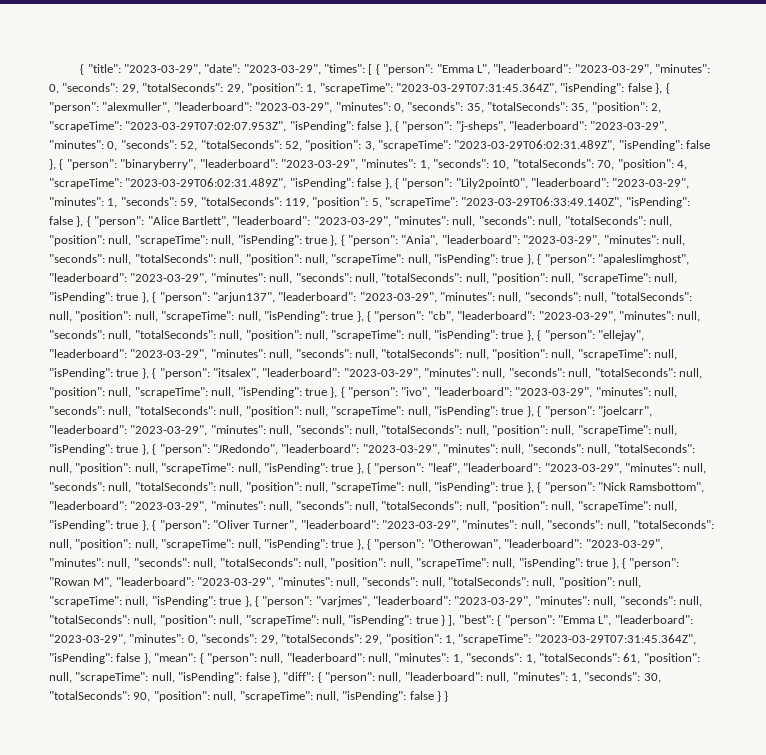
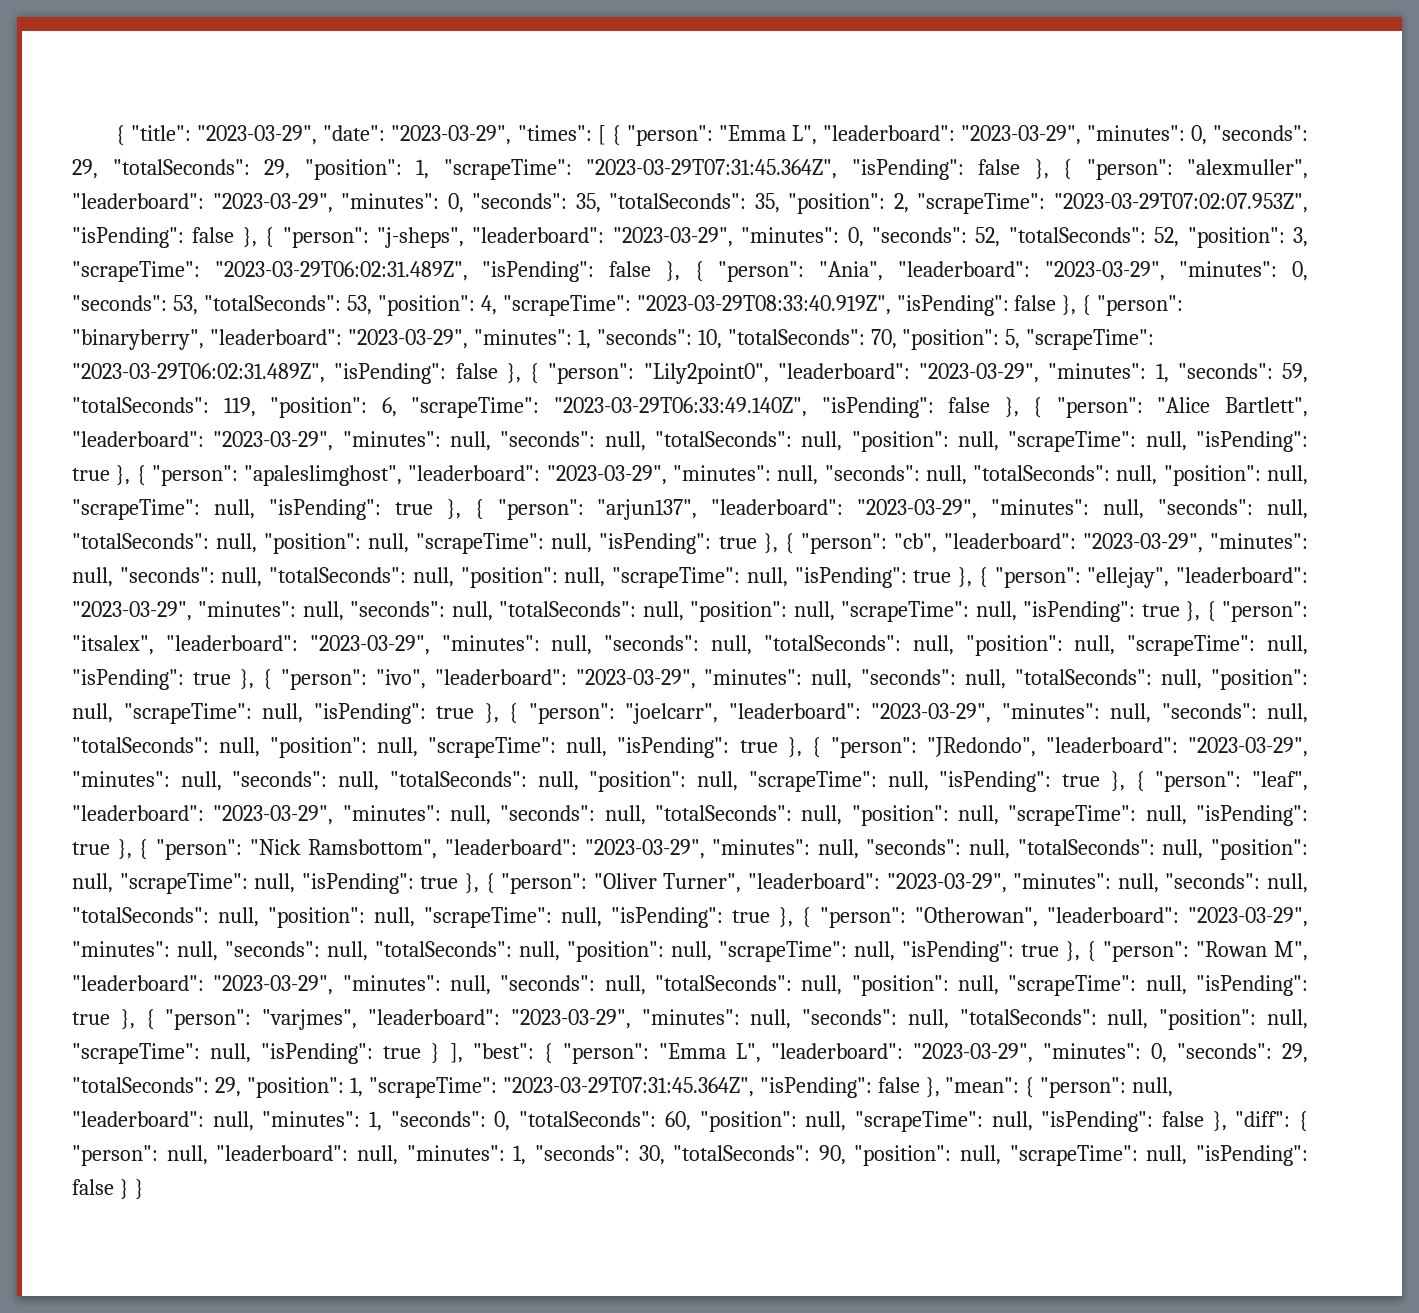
(117, 164) none -> [819,261,1309,281] [72,295,1184,316] "Ania", "leaderboard": "2023-03-29", "minutes": 0, "seconds": 53, "totalSeconds": 53, "position": 4, "scrapeTime": "2023-03-29T08:33:40.919Z", "isPending": false }, { "person":
[676,160,687,170] 4, -> [1005,329,1021,349] 5,
[371,198,382,208] 5, -> [381,397,397,417] 6,
[401,235,685,246] [49,254,595,265] "Ania", "leaderboard": "2023-03-29", "minutes": null, "seconds": null, "totalSeconds": null, "position": null, "scrapeTime": null, "isPending": true }, { "person": -> (238, 475) none
[525,653,641,664] 1, "totalSeconds": 61, -> [494,1111,691,1131] 0, "totalSeconds": 60,

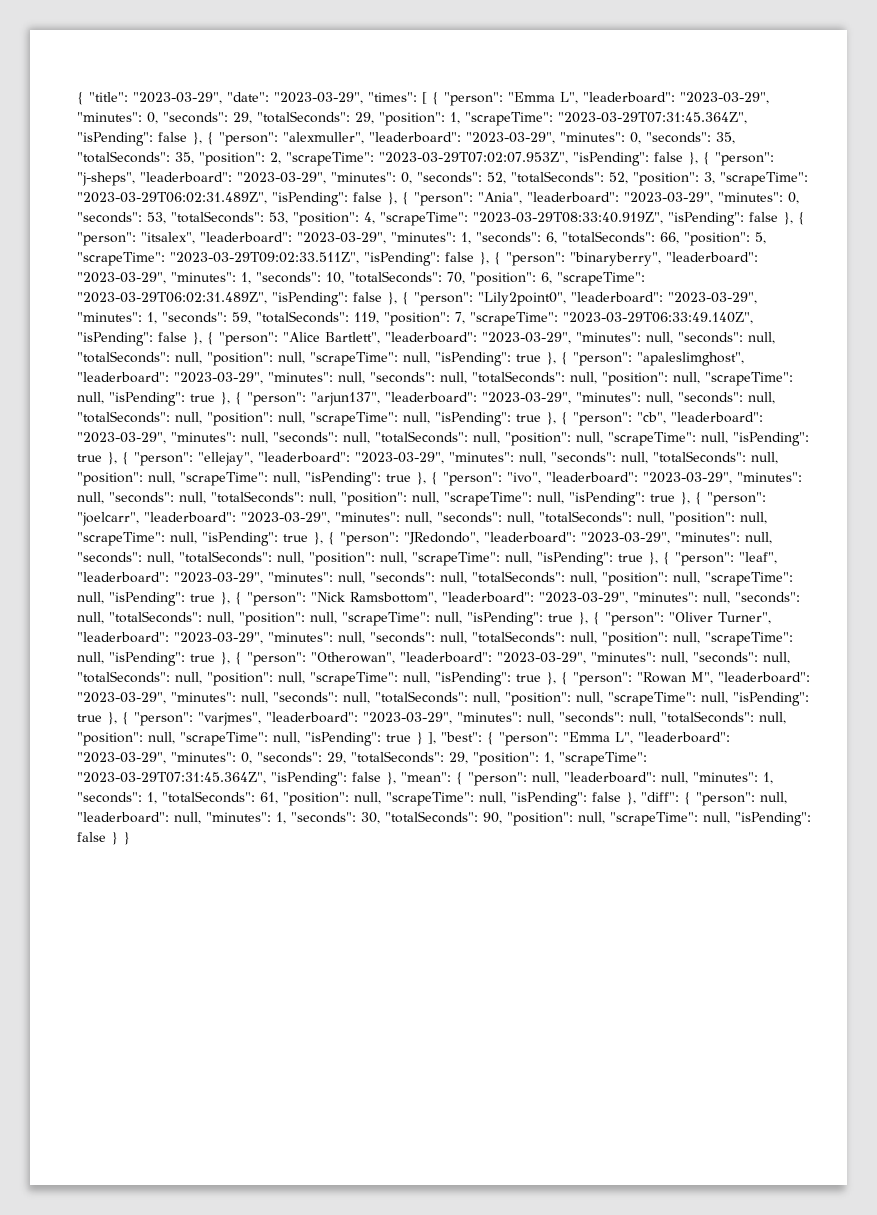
(1184, 305) none -> [141,231,766,246] [77,252,565,266] "itsalex", "leaderboard": "2023-03-29", "minutes": 1, "seconds": 6, "totalSeconds": 66, "position": 5, "scrapeTime": "2023-03-29T09:02:33.511Z", "isPending": false }, { "person":
[1005,329,1021,349] 5, -> [541,272,552,284] 6,
[381,397,397,417] 6, -> [455,312,465,324] 7,
[72,635,1308,656] [72,669,367,690] "itsalex", "leaderboard": "2023-03-29", "minutes": null, "seconds": null, "totalSeconds": null, "position": null, "scrapeTime": null, "isPending": true }, { "person": -> (502, 479) none
[494,1111,691,1131] 0, "totalSeconds": 60, -> [147,791,278,804] 1, "totalSeconds": 61,

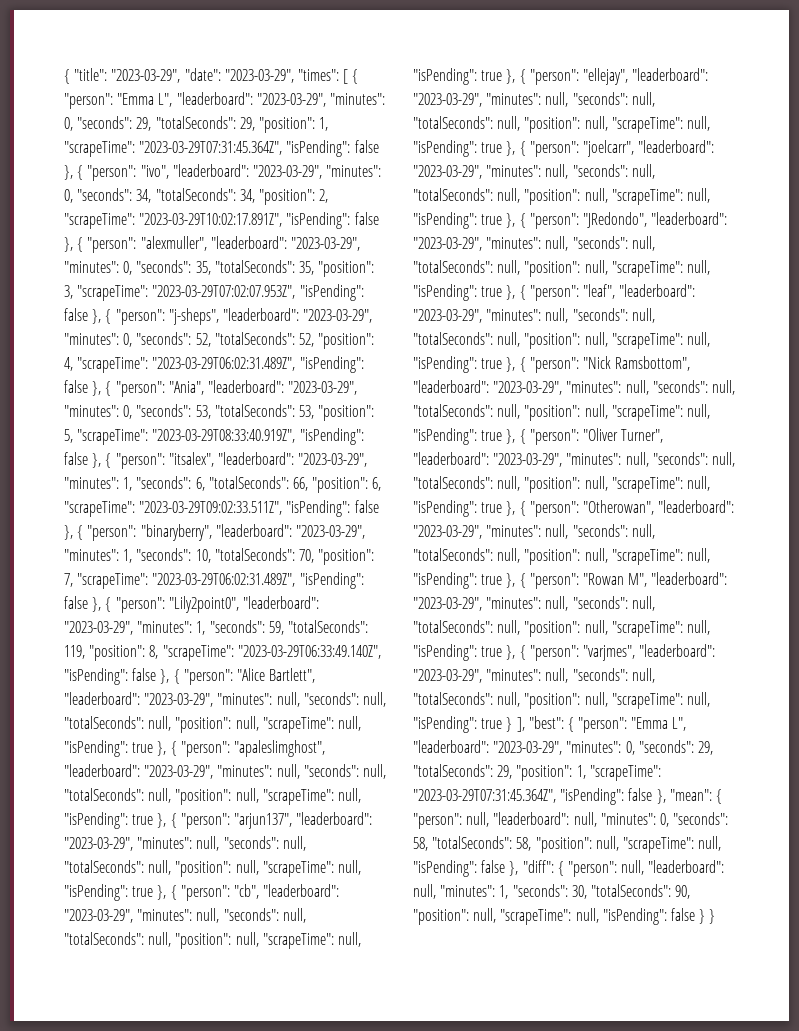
(278, 139) none -> [140,164,382,179] [64,188,329,205] [64,212,379,229] [64,237,137,253] "ivo", "leaderboard": "2023-03-29", "minutes": 0, "seconds": 34, "totalSeconds": 34, "position": 2, "scrapeTime": "2023-03-29T10:02:17.891Z", "isPending": false }, { "person":
[270,152,281,164] 2, -> [64,285,73,299] 3,
[704,172,715,184] 3, -> [64,357,73,371] 4,
[364,212,375,224] 4, -> [64,429,73,443] 5,
[755,232,766,244] 5, -> [372,477,382,491] 6,
[541,272,552,284] 6, -> [64,573,73,587] 7,
[455,312,465,324] 7, -> [149,645,159,659] 8,
[507,472,802,484] [77,491,766,506] "ivo", "leaderboard": "2023-03-29", "minutes": null, "seconds": null, "totalSeconds": null, "position": null, "scrapeTime": null, "isPending": true }, { "person": -> (579, 149) none
[763,772,773,784] [77,791,278,804] 1, "seconds": 1, "totalSeconds": 61, -> [659,812,729,827] [413,836,532,851] 0, "seconds": 58, "totalSeconds": 58,

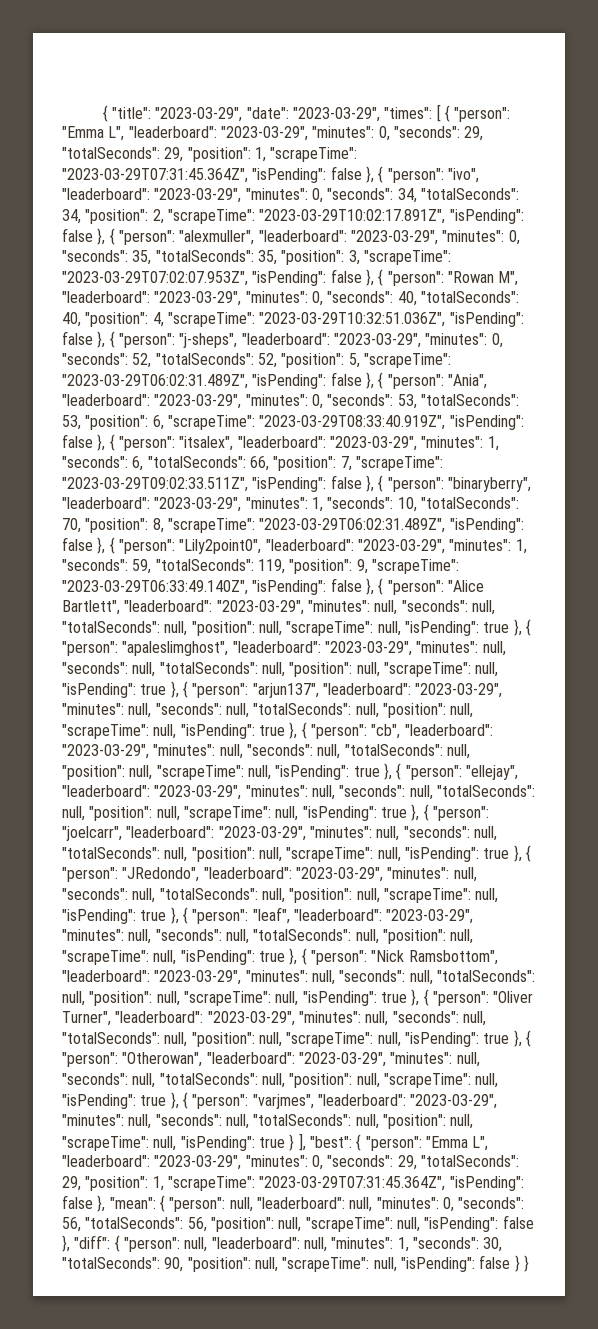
(165, 317) none -> [447,271,519,286] [62,291,519,306] [62,312,524,327] [62,331,175,348] "Rowan M", "leaderboard": "2023-03-29", "minutes": 0, "seconds": 40, "totalSeconds": 40, "position": 4, "scrapeTime": "2023-03-29T10:32:51.036Z", "isPending": false }, { "person":
[64,357,73,371] 4, -> [348,353,360,368] 5,
[64,429,73,443] 5, -> [152,415,164,430] 6,
[372,477,382,491] 6, -> [340,456,352,471] 7,
[64,573,73,587] 7, -> [152,518,164,533] 8,
[149,645,159,659] 8, -> [356,559,368,574] 9,
[582,572,728,587] [413,596,655,611] [413,620,710,637] [413,644,579,661] "Rowan M", "leaderboard": "2023-03-29", "minutes": null, "seconds": null, "totalSeconds": null, "position": null, "scrapeTime": null, "isPending": true }, { "person": -> (249, 1101) none
[413,836,532,851] 58, "totalSeconds": 58, -> [62,1217,207,1232] 56, "totalSeconds": 56,

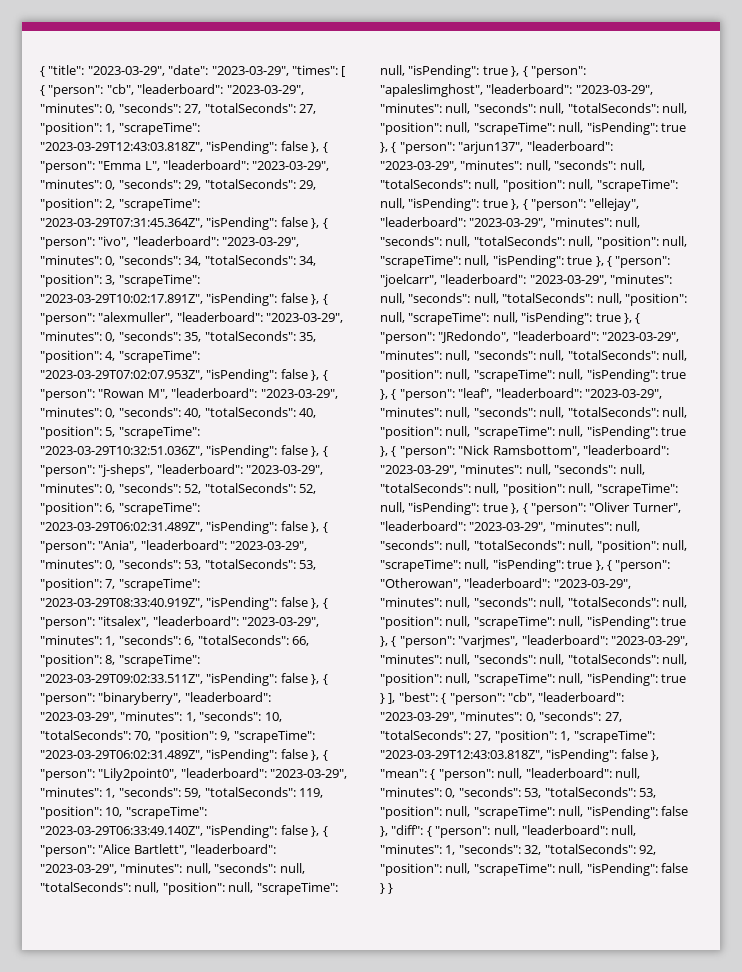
(511, 114) none -> [106,84,304,95] [40,103,316,114] [40,122,200,135] [40,141,328,154] [40,161,95,173] "cb", "leaderboard": "2023-03-29", "minutes": 0, "seconds": 27, "totalSeconds": 27, "position": 1, "scrapeTime": "2023-03-29T12:43:03.818Z", "isPending": false }, { "person":
[254,147,266,162] 1, -> [105,199,116,209] 2,
[152,209,164,224] 2, -> [105,275,116,285] 3,
[348,250,360,265] 3, -> [105,351,116,361] 4,
[152,312,164,327] 4, -> [105,427,116,437] 5,
[348,353,360,368] 5, -> [105,503,116,513] 6,
[152,415,164,430] 6, -> [105,579,116,589] 7,
[340,456,352,471] 7, -> [105,655,116,665] 8,
[152,518,164,533] 8, -> [220,731,231,741] 9,
[356,559,368,574] 9, -> [105,807,123,817] 10,
[371,724,493,739] [62,744,470,759] [62,763,462,780] "cb", "leaderboard": "2023-03-29", "minutes": null, "seconds": null, "totalSeconds": null, "position": null, "scrapeTime": null, "isPending": true }, { "person": -> (586, 205) none
[425,1136,489,1151] [62,1155,519,1170] [62,1176,446,1191] "Emma L", "leaderboard": "2023-03-29", "minutes": 0, "seconds": 29, "totalSeconds": 29, "position": 1, "scrapeTime": "2023-03-29T07:31:45.364Z", -> [507,692,625,703] [380,711,622,722] [380,730,655,743] [380,750,543,760] "cb", "leaderboard": "2023-03-29", "minutes": 0, "seconds": 27, "totalSeconds": 27, "position": 1, "scrapeTime": "2023-03-29T12:43:03.818Z",
[62,1217,207,1232] 56, "totalSeconds": 56, -> [524,787,656,798] 53, "totalSeconds": 53,
[483,1237,503,1252] [62,1257,184,1272] 30, "totalSeconds": 90, -> [524,844,656,855] 32, "totalSeconds": 92,

